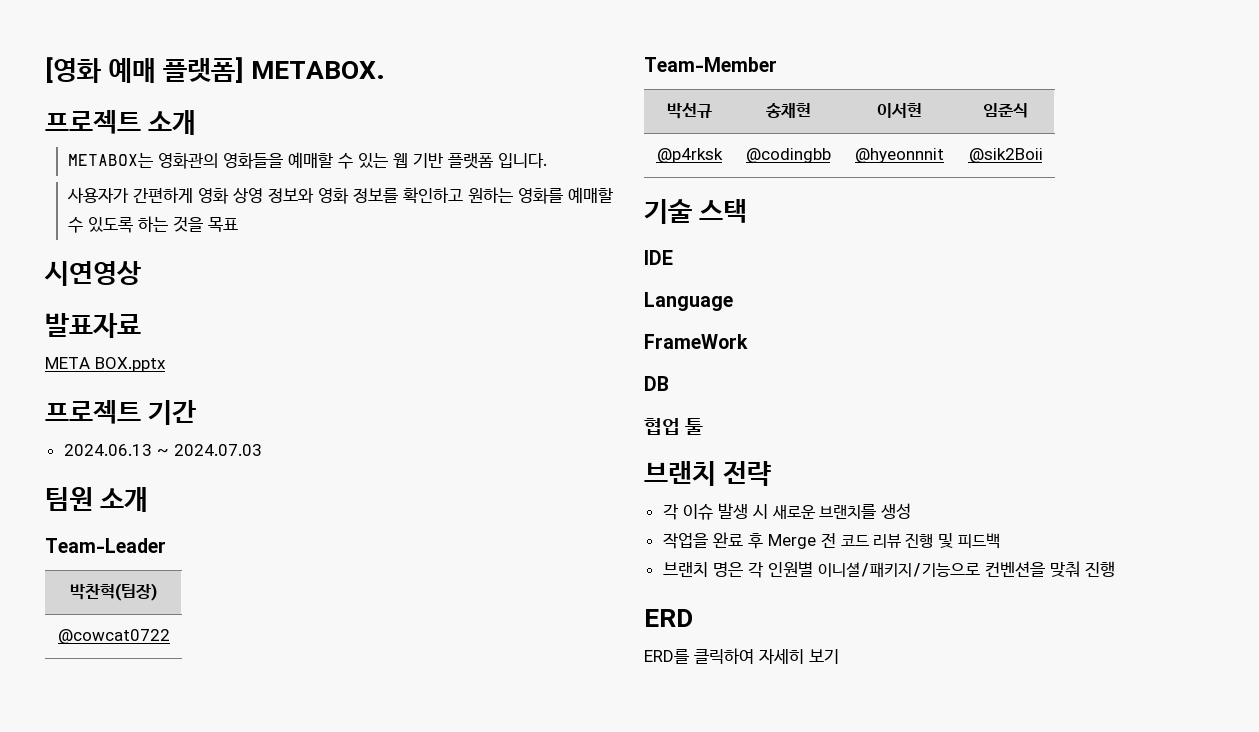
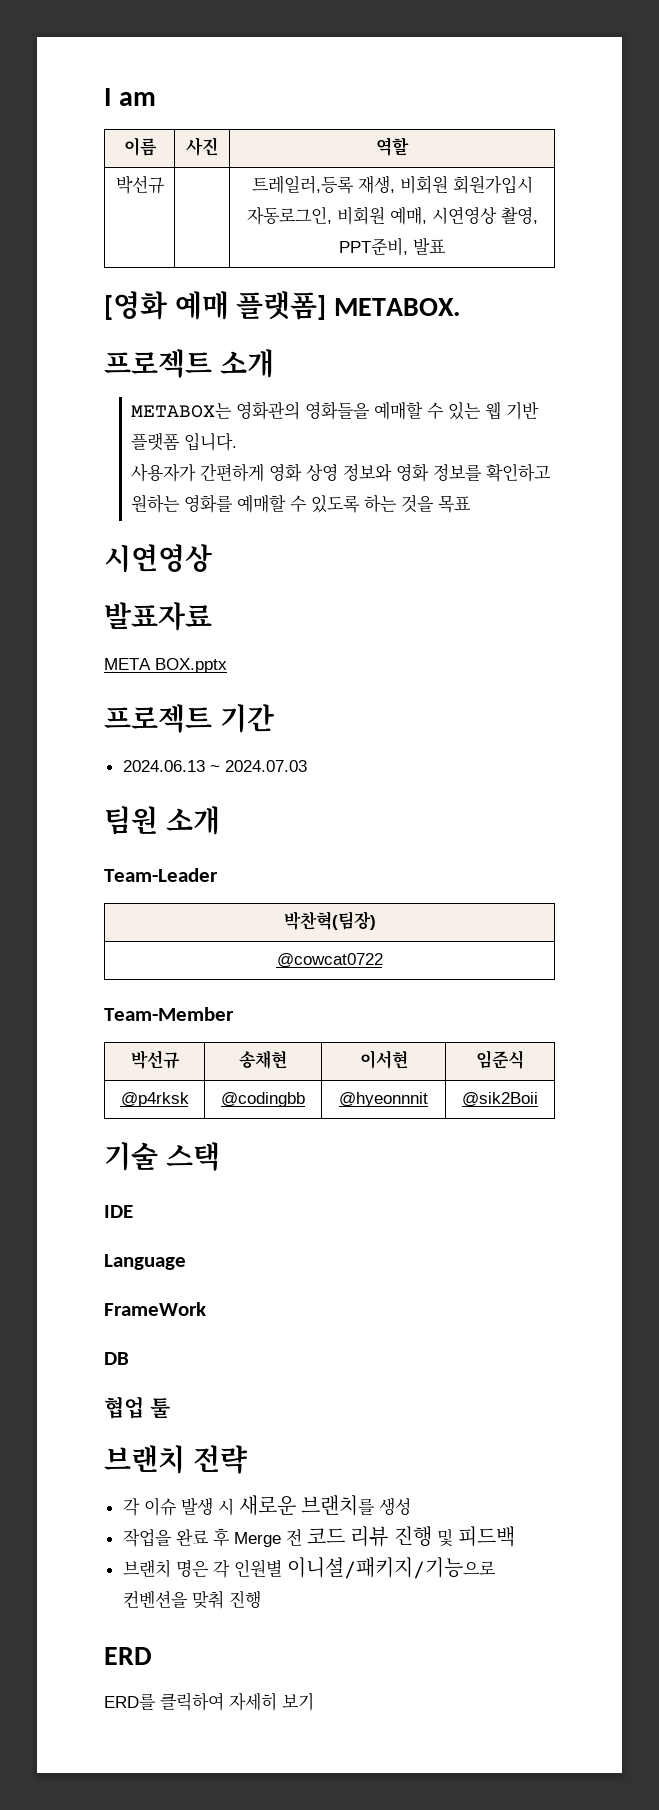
(45, 70) none -> [104,88,156,106] [123,137,157,156] [186,137,218,156] [376,137,409,156] [115,175,165,194] [251,175,533,194] [246,206,538,225] [339,237,446,256] I am // 이름 | 사진 | 역할 // 박선규 | | 트레일러,등록 재생, 비회원 회원가입시 자동로그인, 비회원 예매, 시연영상 촬영, PPT준비, 발표 //

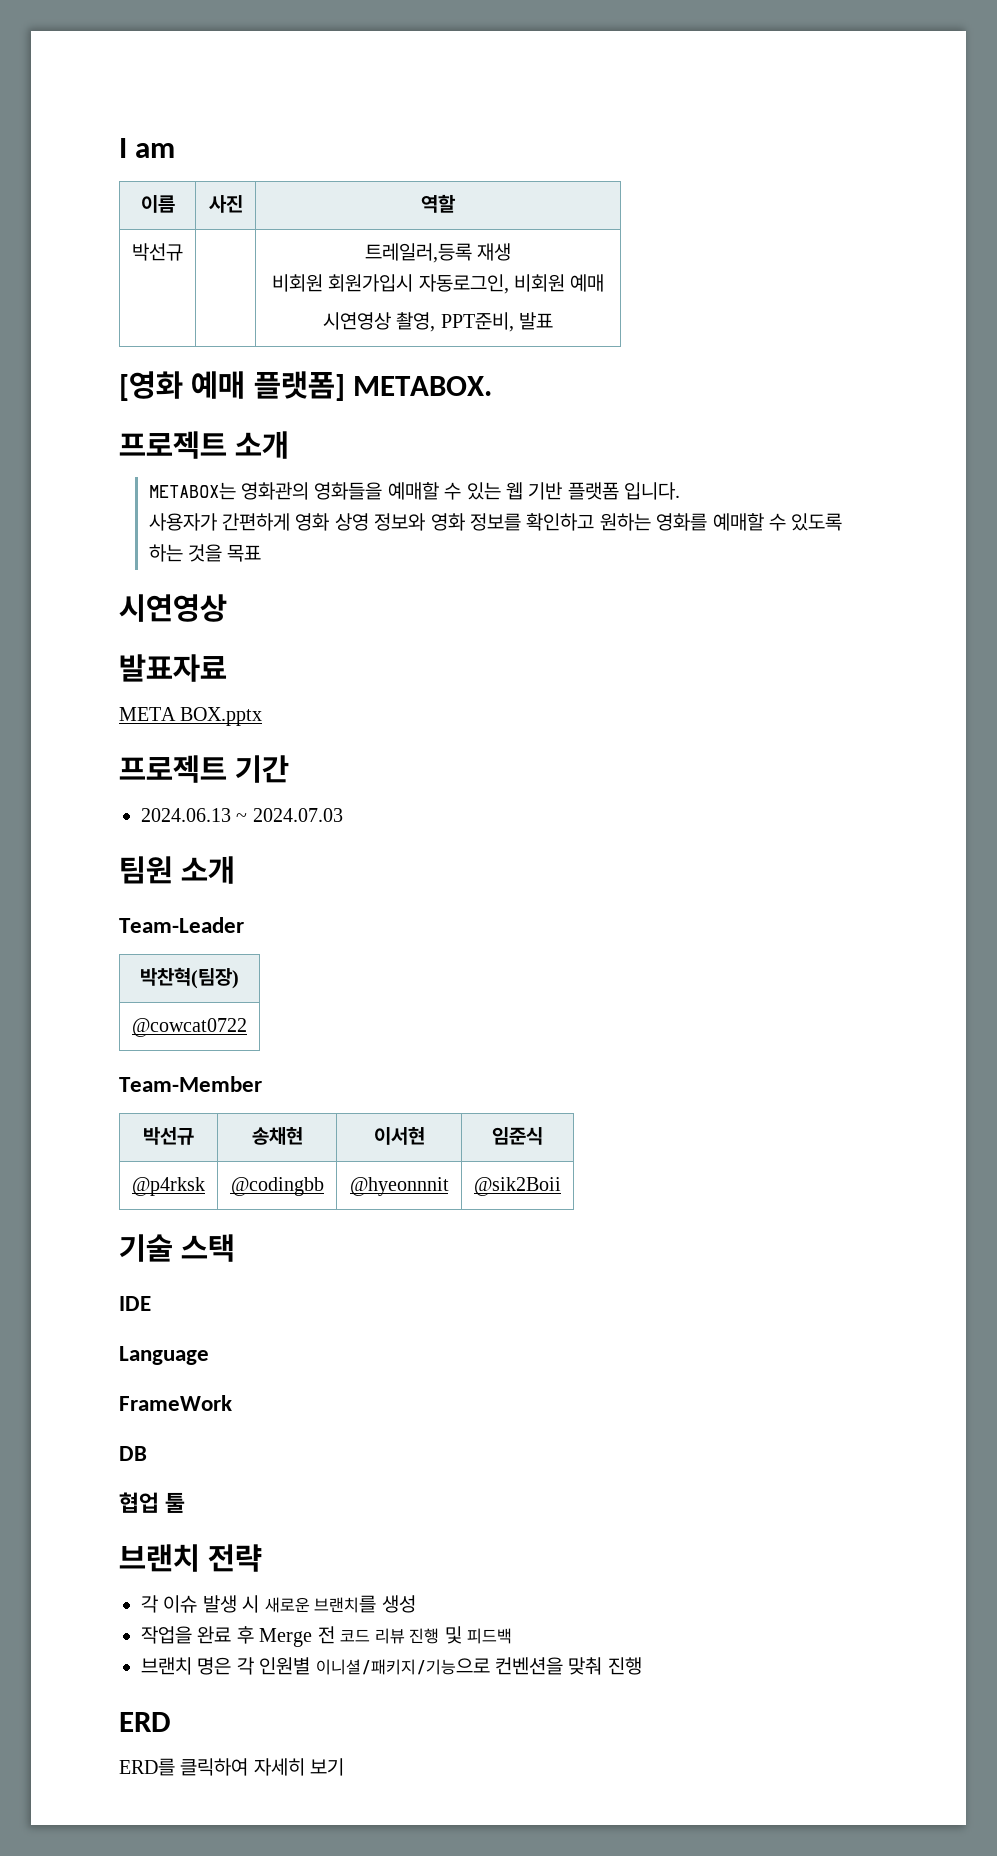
[357,175,395,194] 재생, -> [477,243,512,261] 재생 //
[389,207,427,225] 예매, -> [570,274,605,292] 예매 //

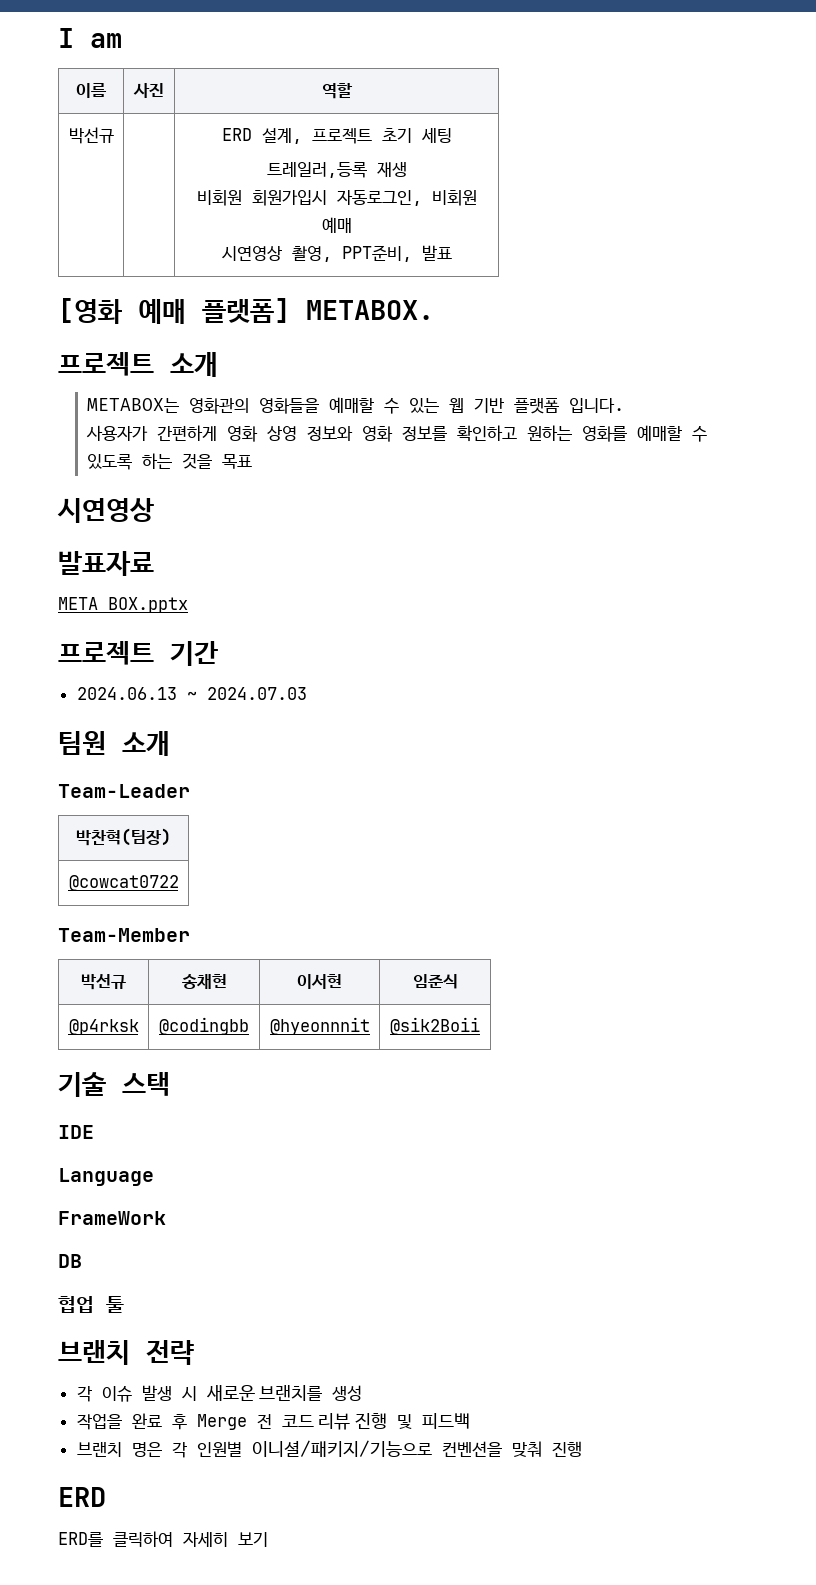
(183, 252) none -> [221,128,452,144] ERD 설계, 프로젝트 초기 세팅 //

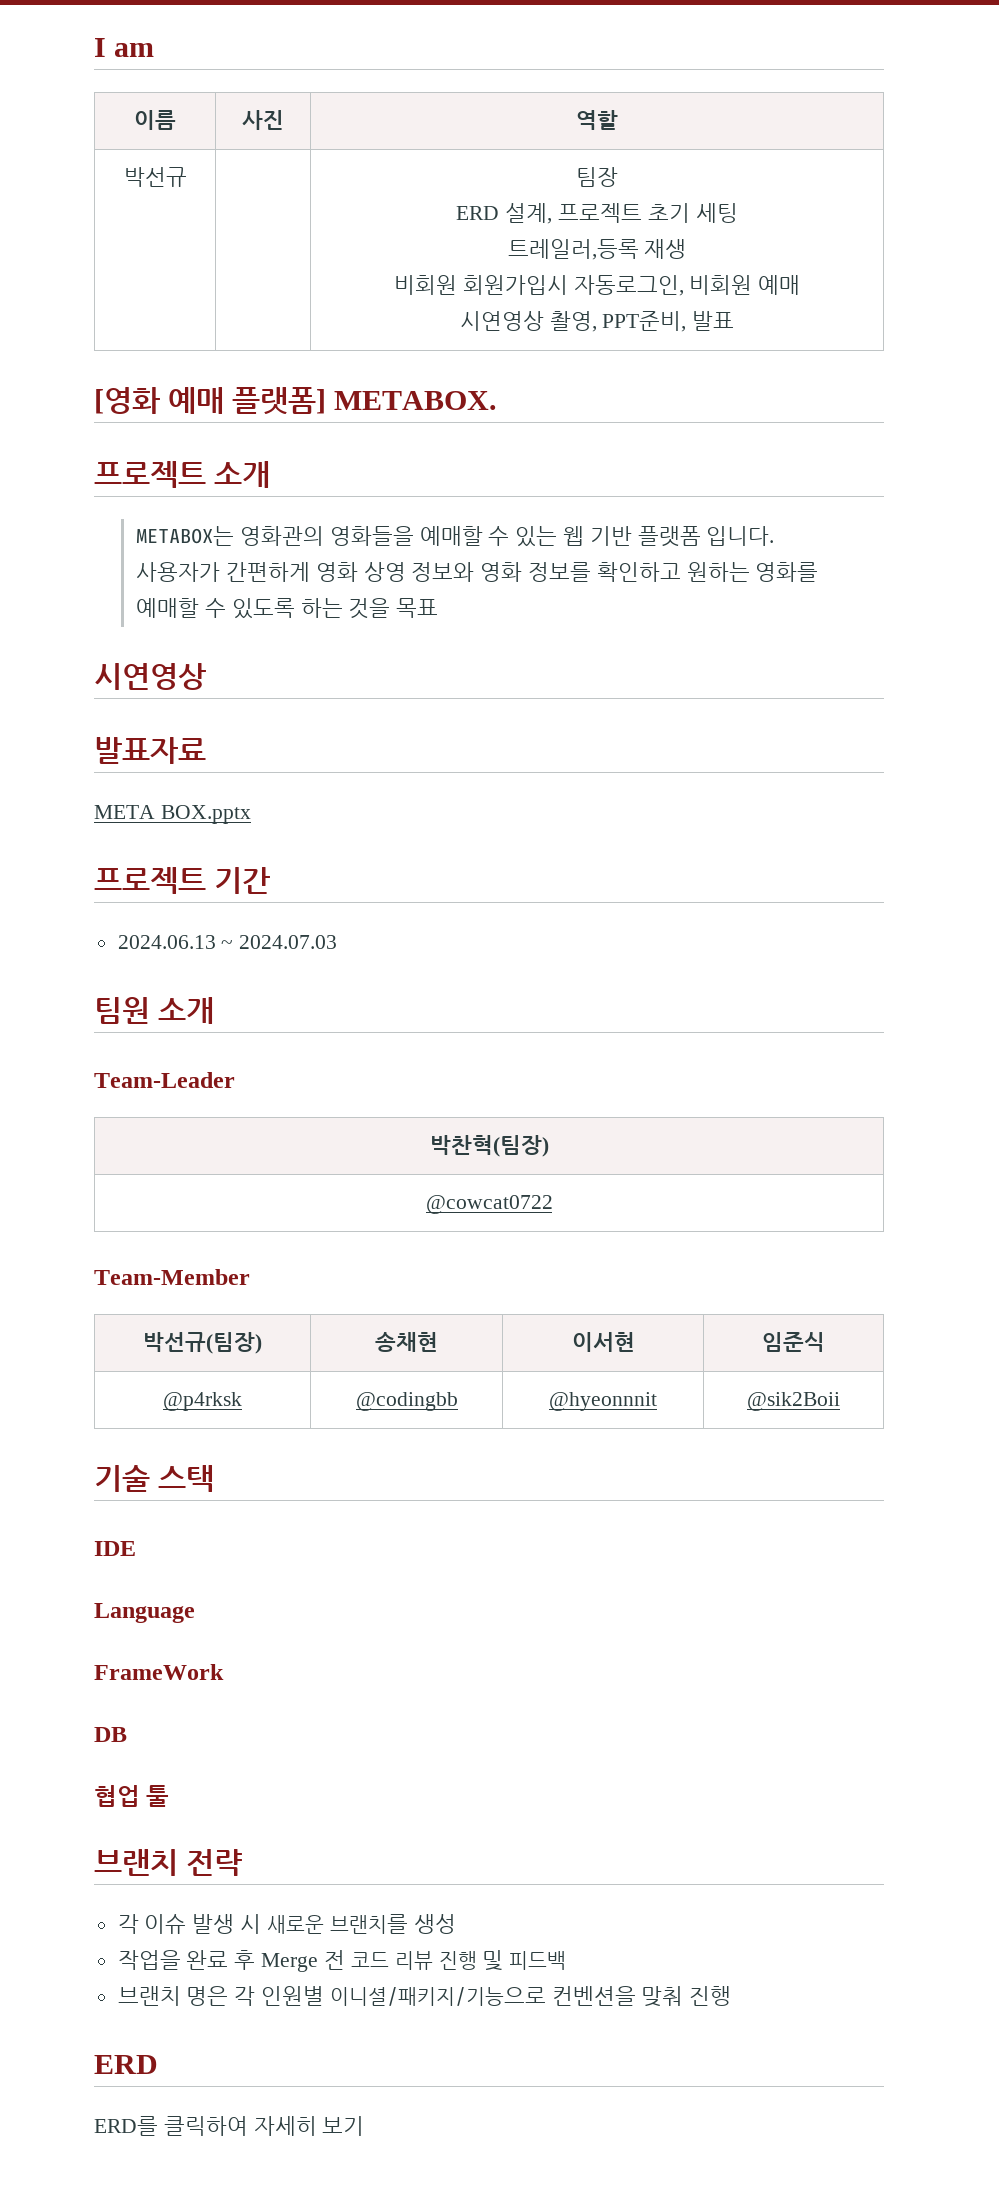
(114, 135) none -> [576,167,618,187] 팀장 //
[81,974,126,990] 박선규 -> [143,1332,262,1354] 박선규(팀장)

